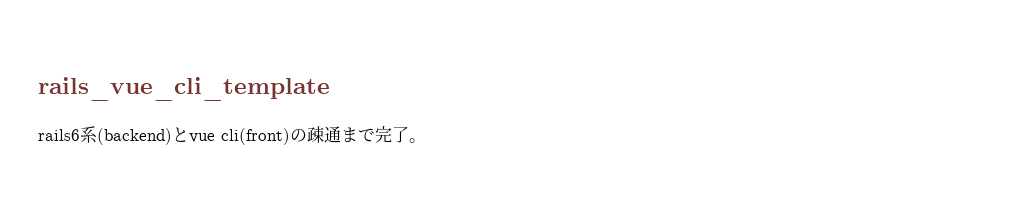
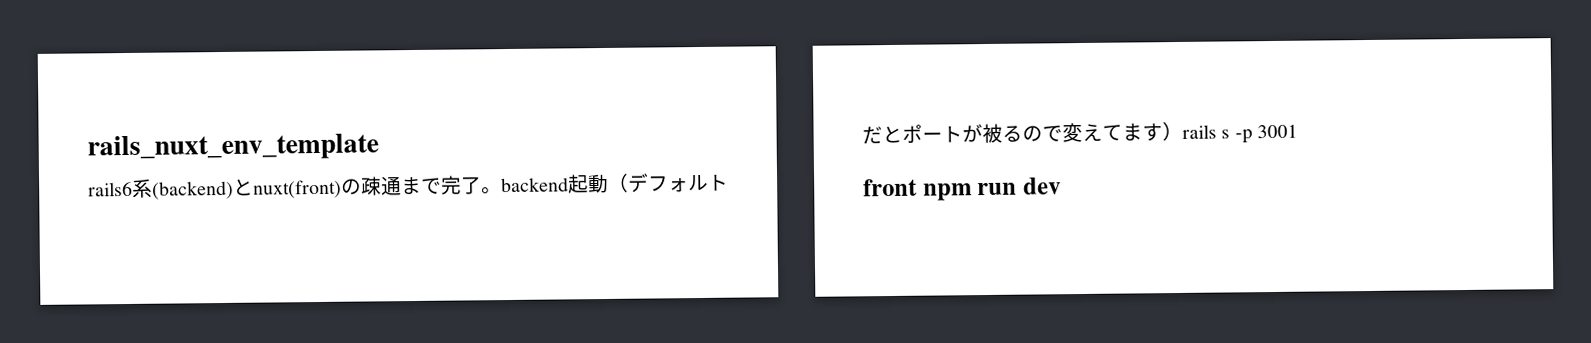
[38,77,330,101] rails_vue_cli_template -> [87,133,379,162] rails_nuxt_env_template
[189,128,290,145] vue cli(front) -> [253,179,342,199] nuxt(front)
(426, 140) none -> [501,173,729,194] [862,121,1298,145] [863,177,1061,201] backend起動（デフォルトだとポートが被るので変えてます）rails s -p 3001 // front npm run dev

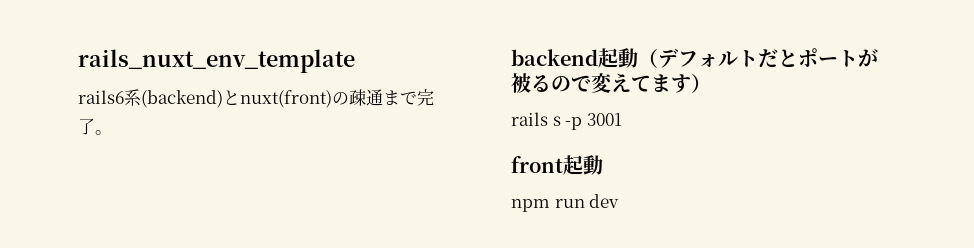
(502, 190) none -> (112, 132) //
(1183, 131) none -> (711, 83) //
(918, 187) none -> [563,155,603,175] 起動 //

